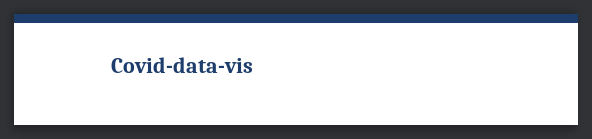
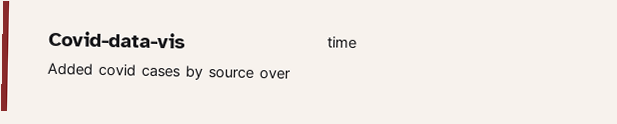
(253, 65) none -> [47,62,291,80] [327,36,357,49] // Added covid cases by source over time

